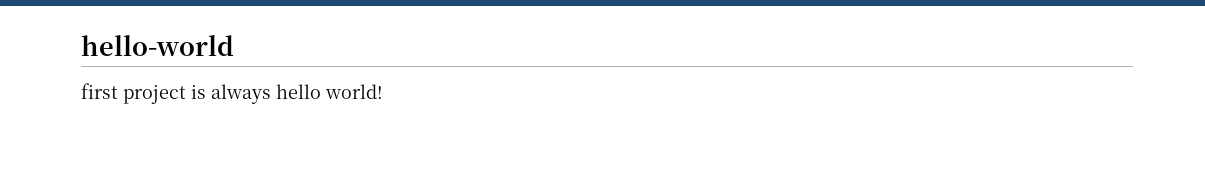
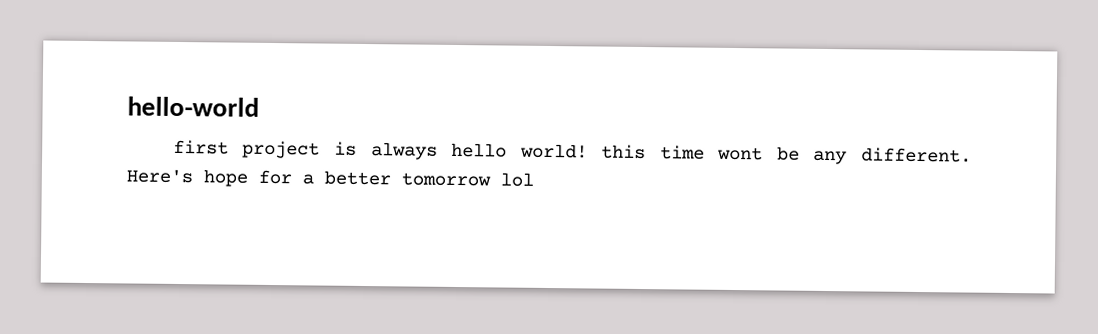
(383, 91) none -> [601,144,972,165] [126,169,534,187] this time wont be any different. Here's hope for a better tomorrow lol

